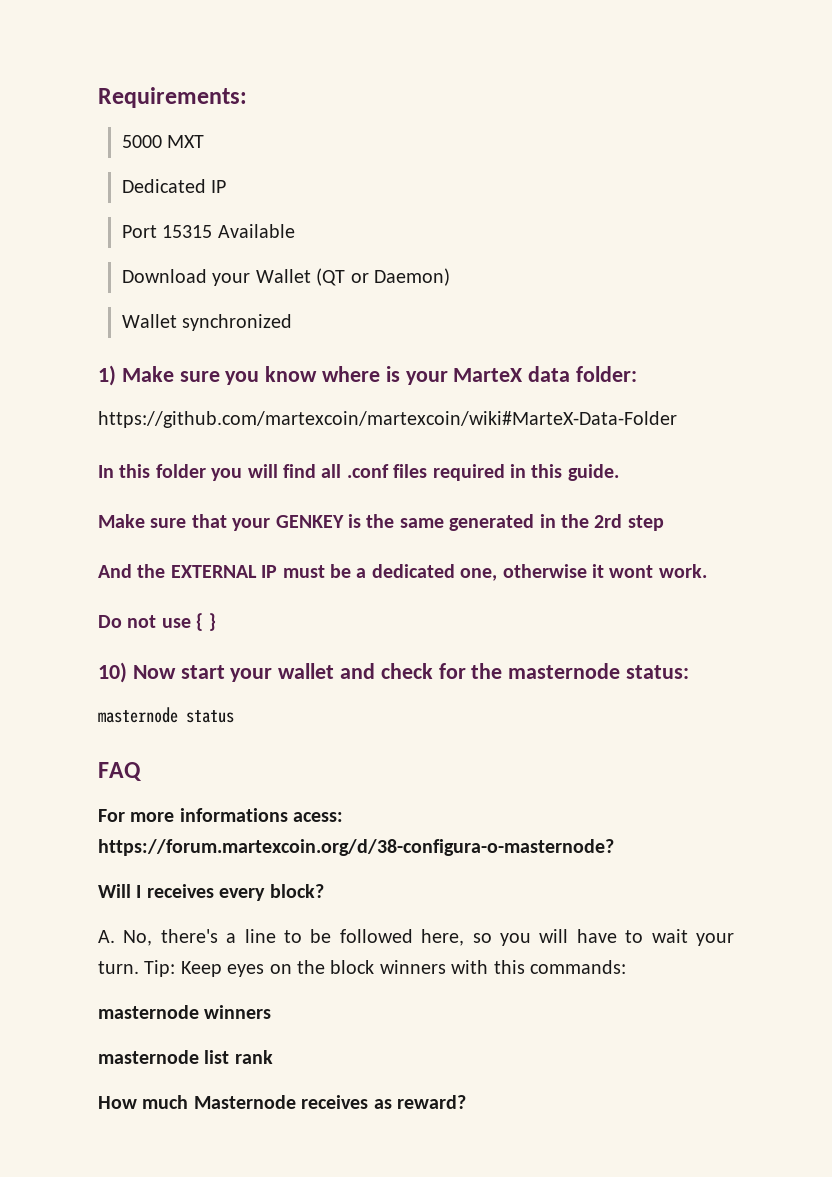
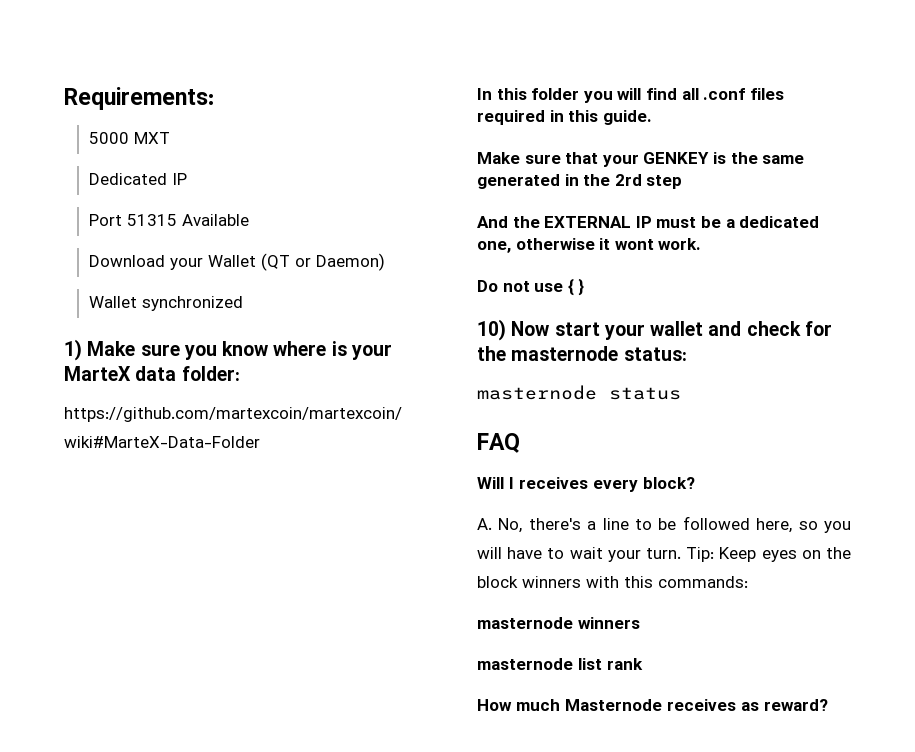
[162,225,213,238] 15315 -> [126,214,177,226] 51315
[98,808,344,822] [98,839,614,856] // For more informations acess: https://forum.martexcoin.org/d/38-configura-o-masternode? -> (520, 443) none

